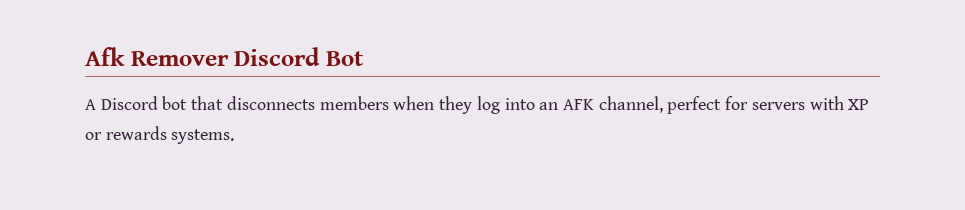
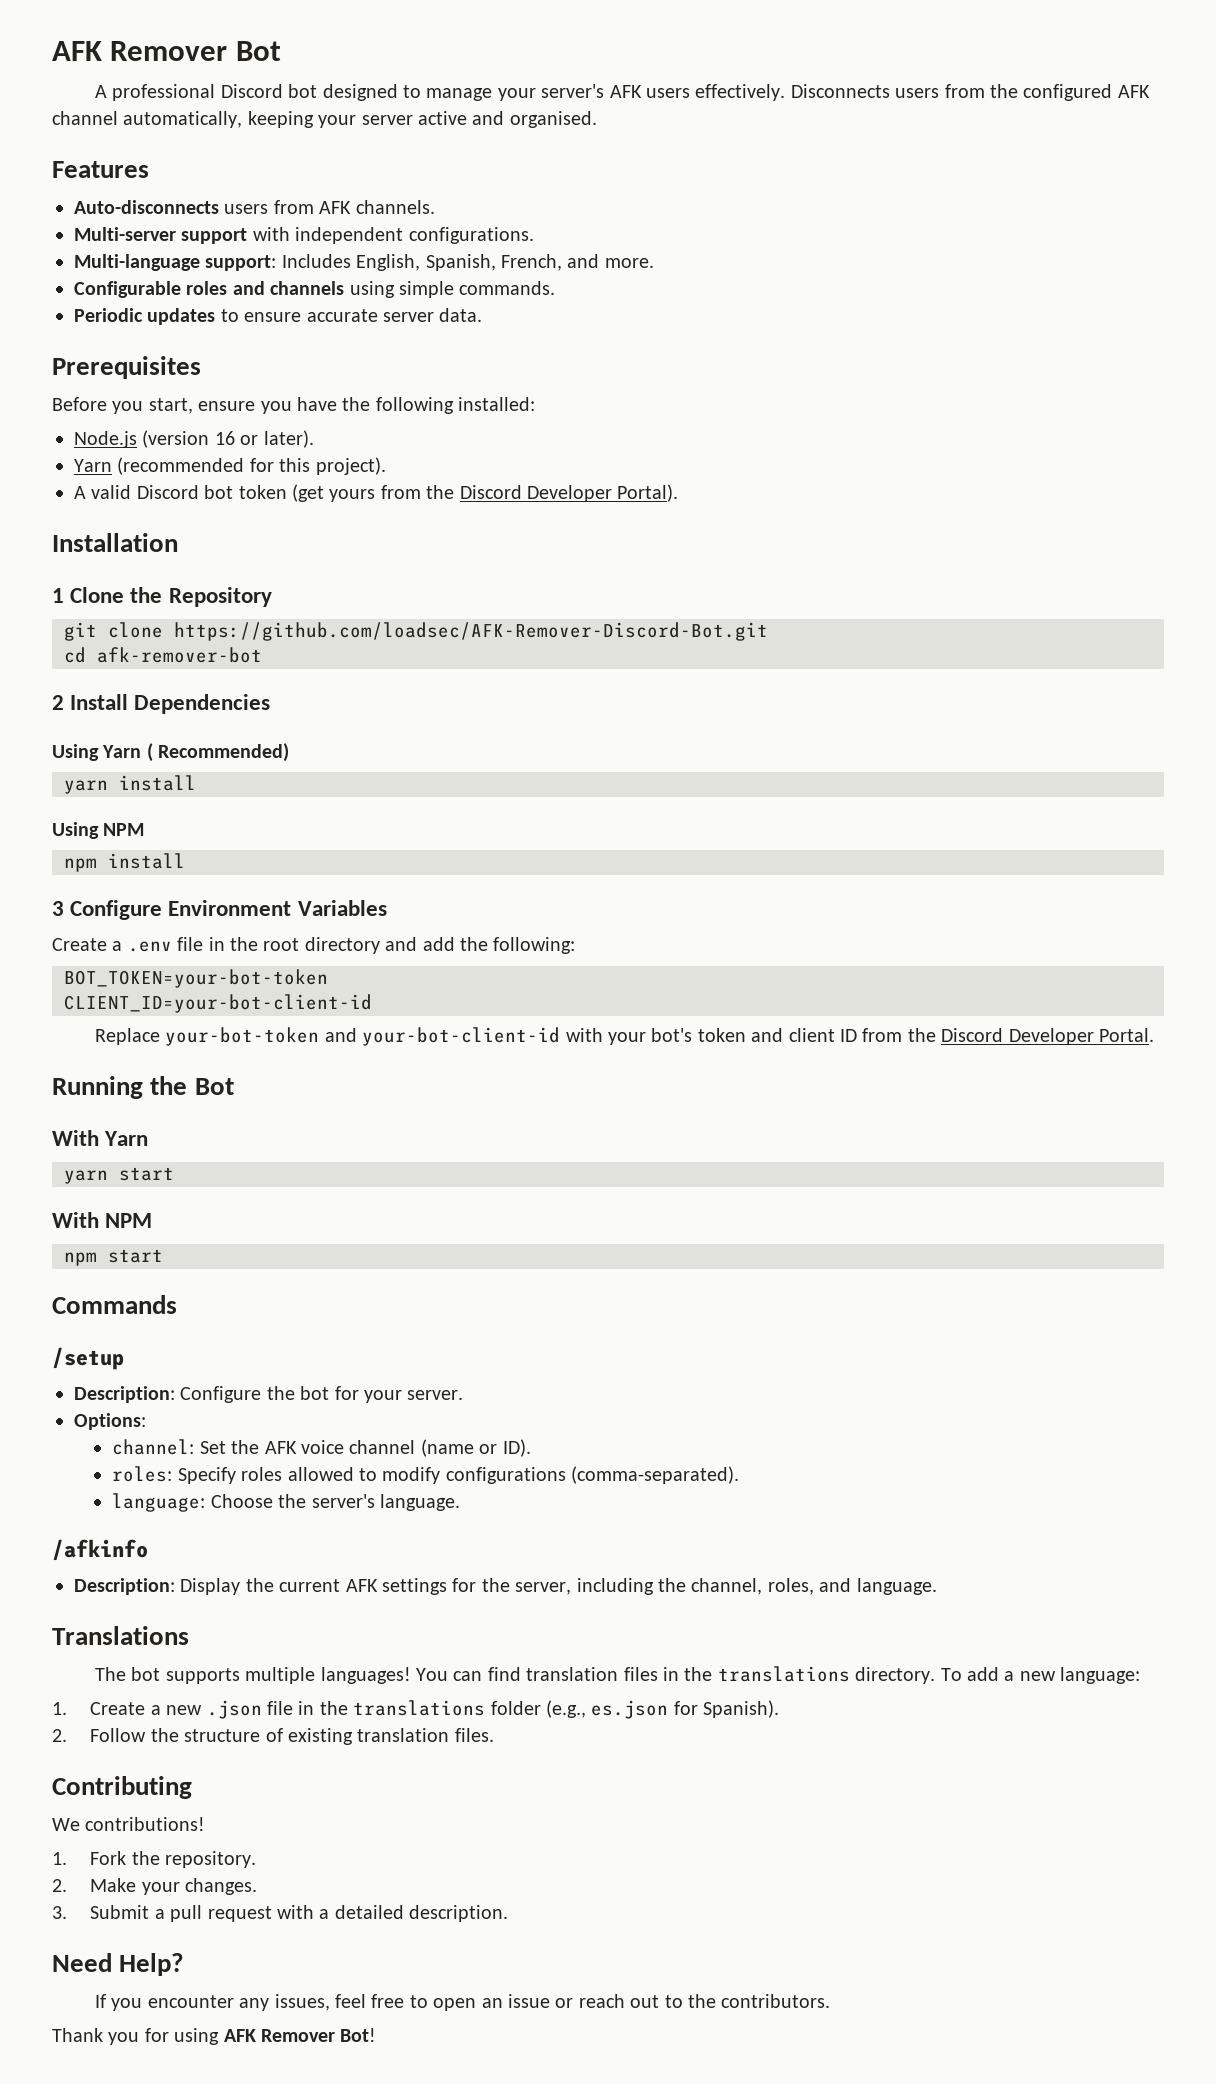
[85,47,321,66] Afk Remover Discord -> [52,41,228,61] AFK Remover
[100,96,870,114] [85,126,235,144] Discord bot that disconnects members when they log into an AFK channel, perfect for servers with XP or rewards systems. -> [112,84,1150,101] [52,111,597,128] [52,161,149,178] [74,200,435,214] [74,227,534,244] [74,254,654,271] [74,281,556,298] [74,308,483,325] [52,356,201,379] [52,397,536,414] [74,430,314,448] [74,457,386,475] [74,484,679,502] [52,533,178,552] [52,587,272,607] [64,622,768,641] [64,647,262,663] [52,694,271,714] [52,743,290,762] [64,775,196,794] [52,822,145,839] [64,853,185,872] [52,900,387,920] [52,937,576,954] [64,969,328,988] [64,994,372,1013] [95,1027,1155,1046] [52,1076,234,1099] [52,1130,149,1146] [64,1167,174,1184] [52,1212,153,1228] [64,1249,163,1266] [52,1295,177,1314] [52,1347,124,1370] [74,1386,464,1403] [74,1413,146,1430] [112,1439,531,1457] [112,1466,740,1484] [112,1493,461,1512] [52,1539,148,1561] [74,1578,937,1595] [52,1626,189,1645] [95,1666,1141,1684] [52,1700,780,1719] [52,1728,494,1745] [52,1776,192,1799] [52,1817,206,1831] [52,1851,257,1868] [52,1878,258,1895] [52,1905,509,1922] [52,1953,185,1976] [95,1994,831,2011] [52,2028,377,2045] professional Discord bot designed to manage your server's AFK users effectively. Disconnects users from the configured AFK channel automatically, keeping your server active and organised. // Features // Auto-disconnects users from AFK channels. // Multi-server support with independent configurations. // Multi-language support: Includes English, Spanish, French, and more. // Configurable roles and channels using simple commands. // Periodic updates to ensure accurate server data. // Prerequisites // Before you start, ensure you have the following installed: // Node.js (version 16 or later). // Yarn (recommended for this project). // A valid Discord bot token (get yours from the Discord Developer Portal). // Installation // 1 Clone the Repository // git clone https://github.com/loadsec/AFK-Remover-Discord-Bot.git // cd afk-remover-bot // 2 Install Dependencies // Using Yarn ( Recommended) // yarn install // Using NPM // npm install // 3 Configure Environment Variables // Create a .env file in the root directory and add the following: // BOT_TOKEN=your-bot-token // CLIENT_ID=your-bot-client-id // Replace your-bot-token and your-bot-client-id with your bot's token and client ID from the Discord Developer Portal. // Running the Bot // With Yarn // yarn start // With NPM // npm start // Commands // /setup // Description: Configure the bot for your server. // Options: // channel: Set the AFK voice channel (name or ID). // roles: Specify roles allowed to modify configurations (comma-separated). // language: Choose the server's language. // /afkinfo // Description: Display the current AFK settings for the server, including the channel, roles, and language. // Translations // The bot supports multiple languages! You can find translation files in the translations directory. To add a new language: // 1. Create a new .json file in the translations folder (e.g., es.json for Spanish). // 2. Follow the structure of existing translation files. // Contributing // We contributions! // 1. Fork the repository. // 2. Make your changes. // 3. Submit a pull request with a detailed description. // Need Help? // If you encounter any issues, feel free to open an issue or reach out to the contributors. // Thank you for using AFK Remover Bot!

